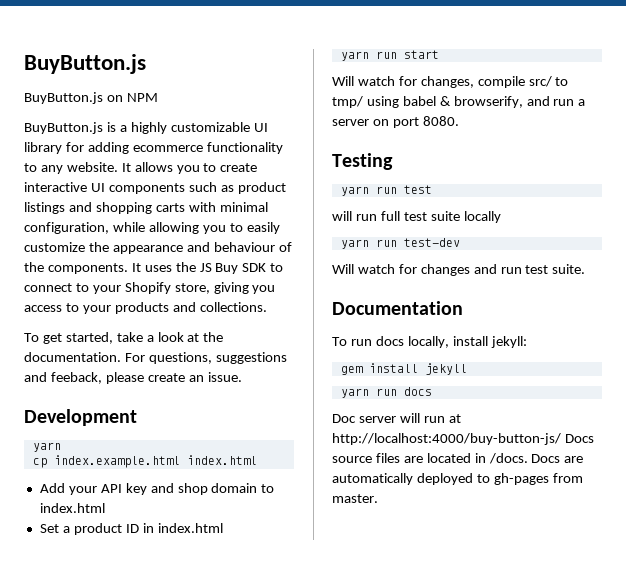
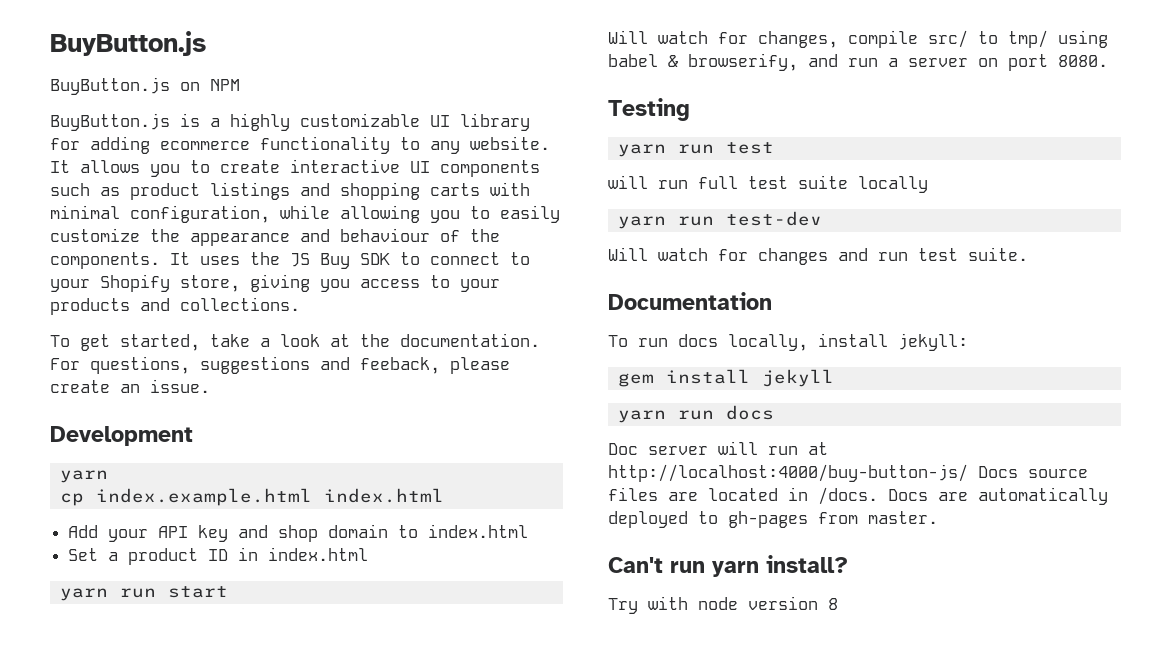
(378, 498) none -> [608,555,848,577] [608,596,838,614] // Can't run yarn install? // Try with node version 8

